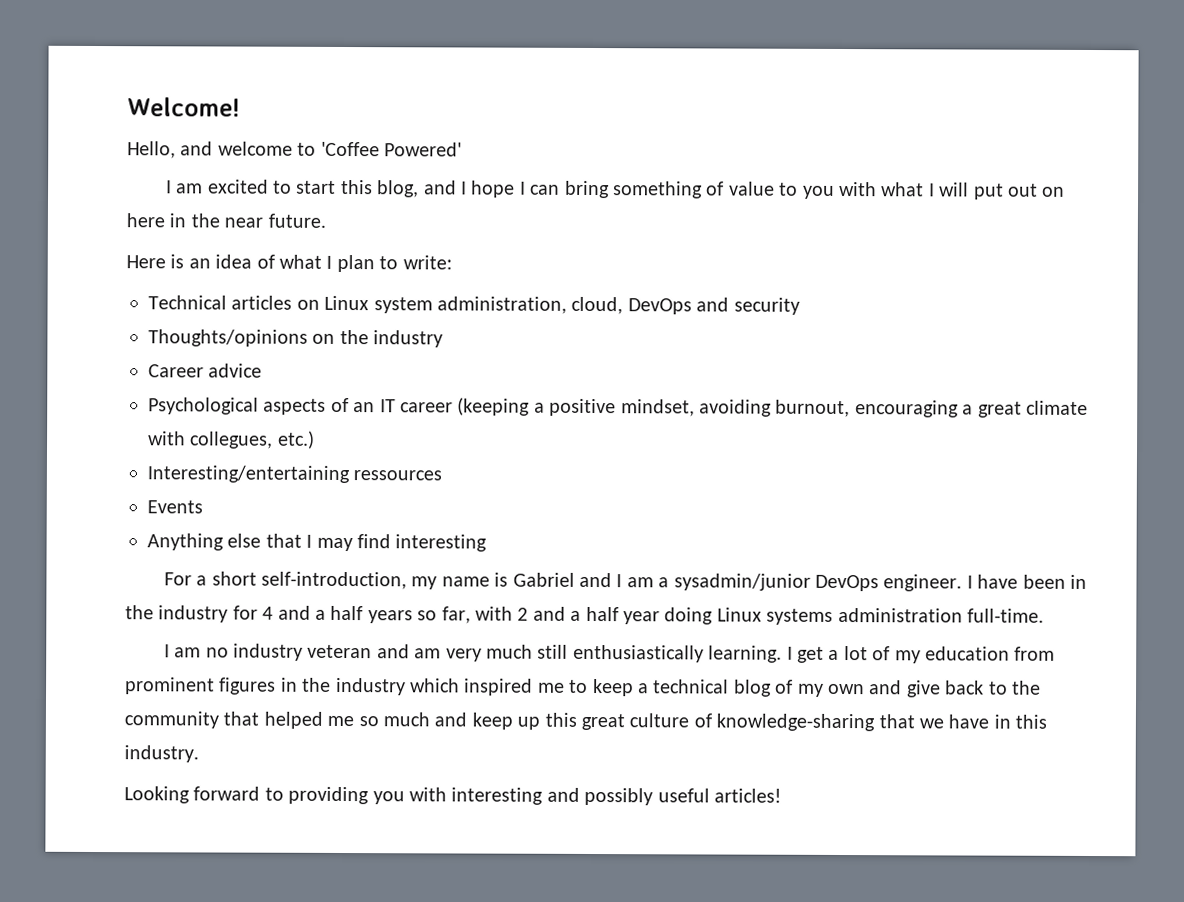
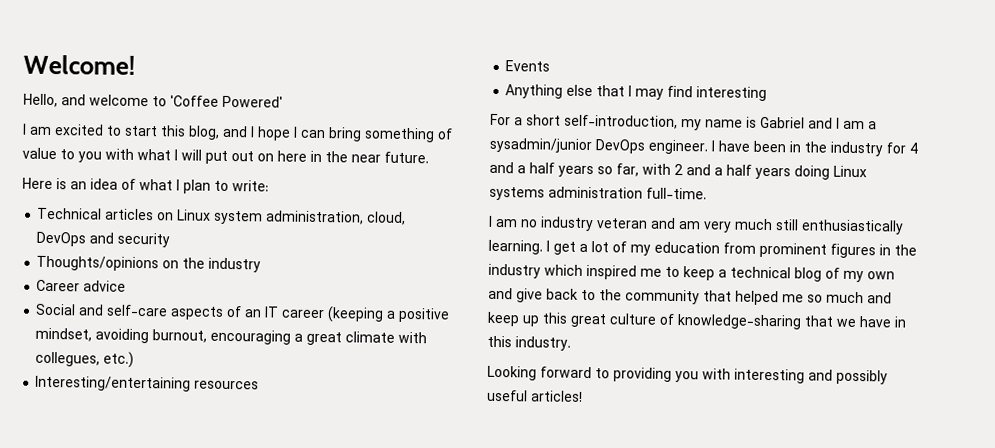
[148,397,259,415] Psychological -> [35,303,169,317] Social and self-care
[353,470,443,481] ressources -> [194,380,260,390] resources
[622,611,660,625] year -> [755,167,791,180] years

